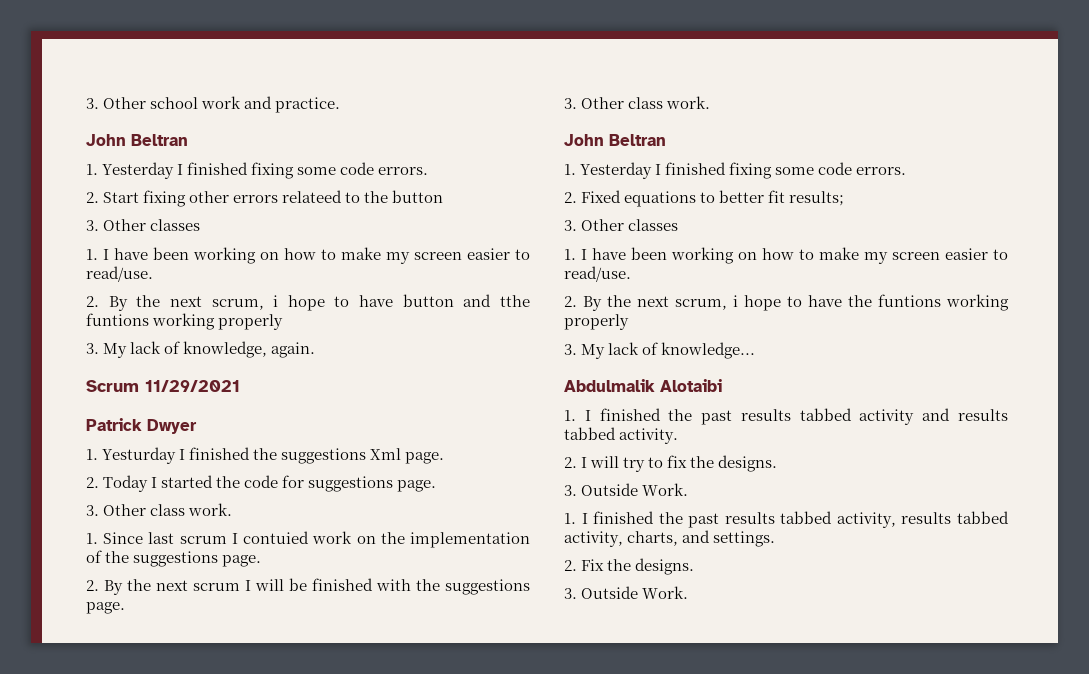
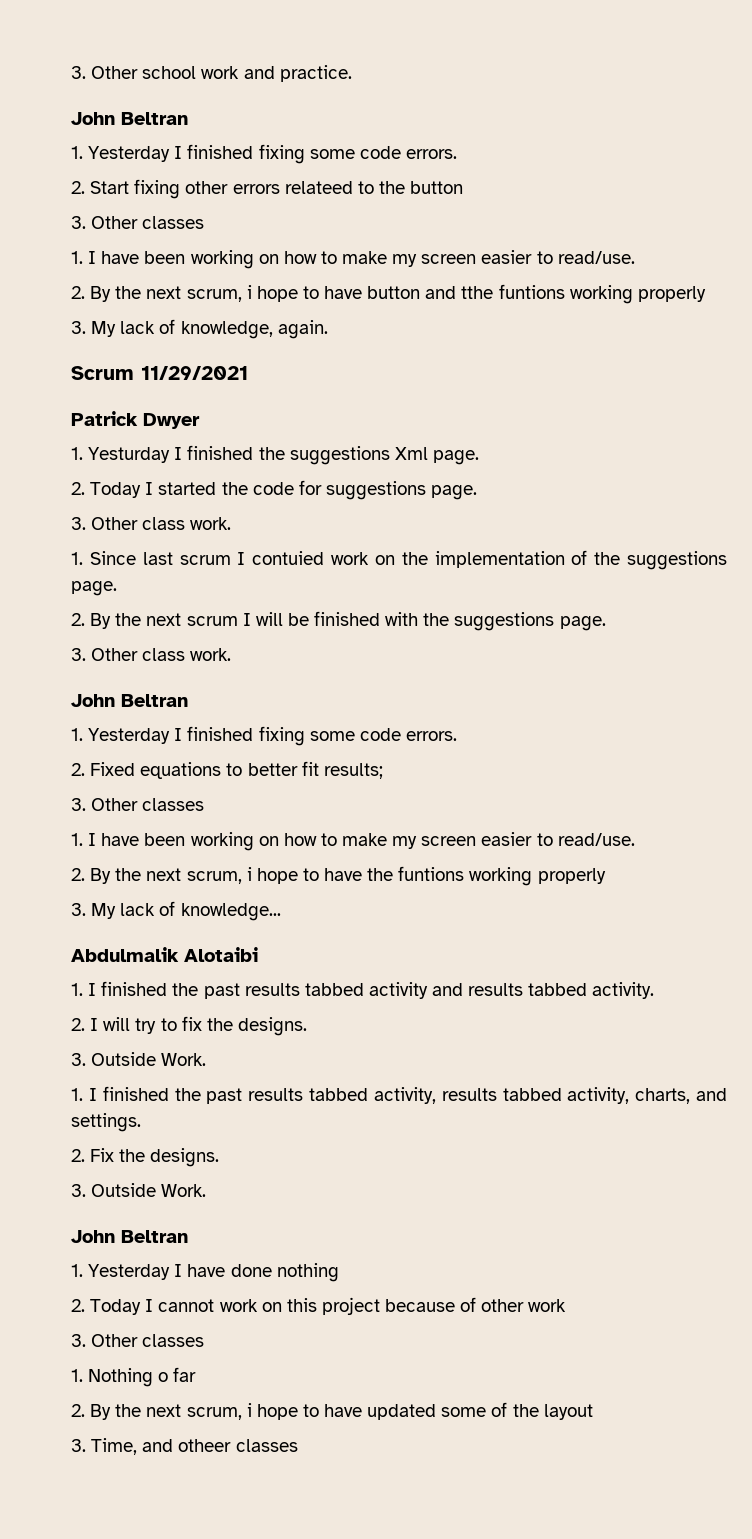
(689, 592) none -> [71,1230,188,1243] [71,1263,339,1282] [71,1297,567,1315] [71,1334,205,1347] [71,1367,197,1387] [71,1402,593,1420] [71,1438,298,1455] // John Beltran // 1. Yesterday I have done nothing // 2. Today I cannot work on this project because of other work // 3. Other classes // 1. Nothing o far // 2. By the next scrum, i hope to have updated some of the layout // 3. Time, and otheer classes

